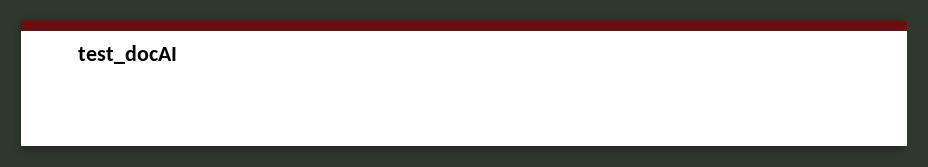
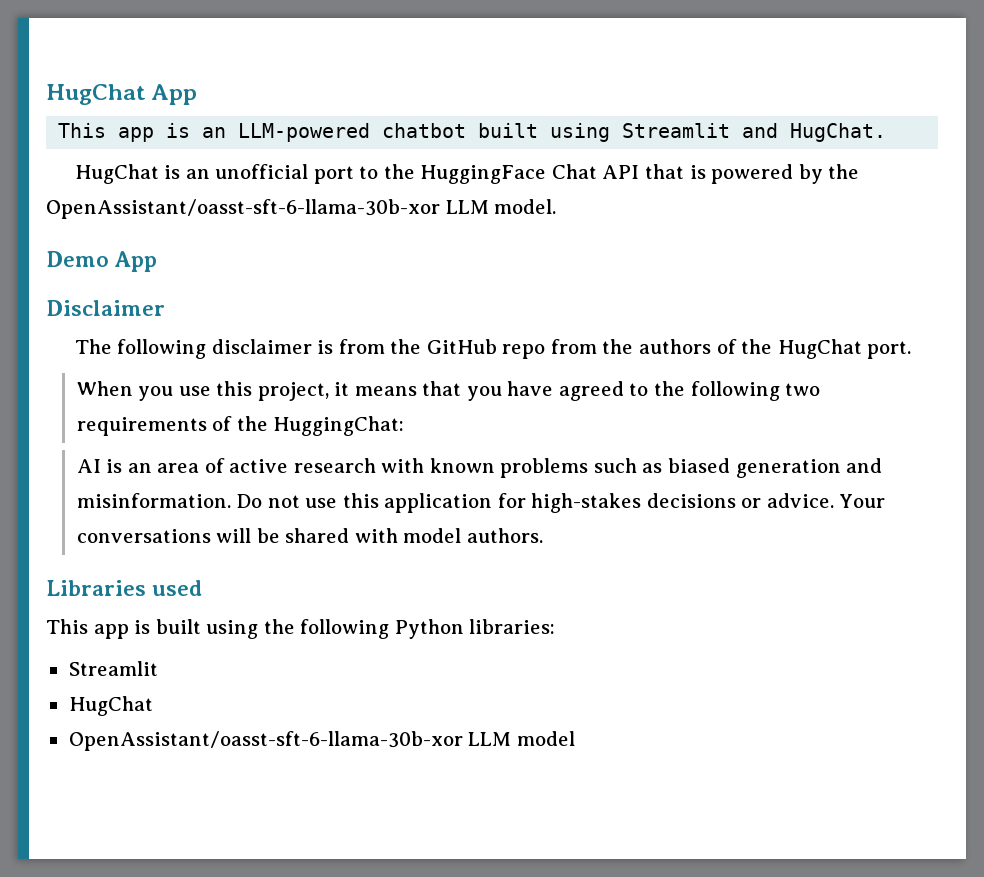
[78,45,177,64] test_docAI -> [46,84,198,105] [58,123,887,142] [74,164,860,184] [46,199,557,219] [46,251,158,272] [46,300,165,316] [74,339,912,359] [76,381,821,401] [76,416,405,436] [76,458,883,478] [76,493,886,513] [76,528,543,543] [46,580,203,596] [46,619,556,639] [68,661,158,676] [68,696,153,716] [68,731,575,751] HugChat App // This app is an LLM-powered chatbot built using Streamlit and HugChat. // HugChat is an unofficial port to the HuggingFace Chat API that is powered by the OpenAssistant/oasst-sft-6-llama-30b-xor LLM model. // Demo App // Disclaimer // The following disclaimer is from the GitHub repo from the authors of the HugChat port. // When you use this project, it means that you have agreed to the following two requirements of the HuggingChat: // AI is an area of active research with known problems such as biased generation and misinformation. Do not use this application for high-stakes decisions or advice. Your conversations will be shared with model authors. // Libraries used // This app is built using the following Python libraries: // Streamlit // HugChat // OpenAssistant/oasst-sft-6-llama-30b-xor LLM model

